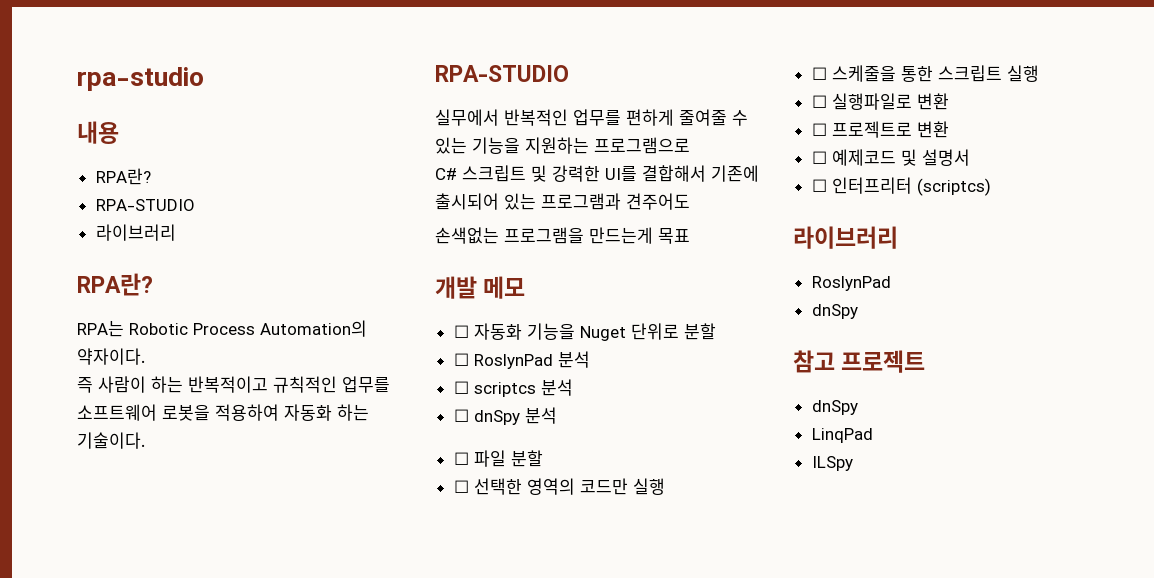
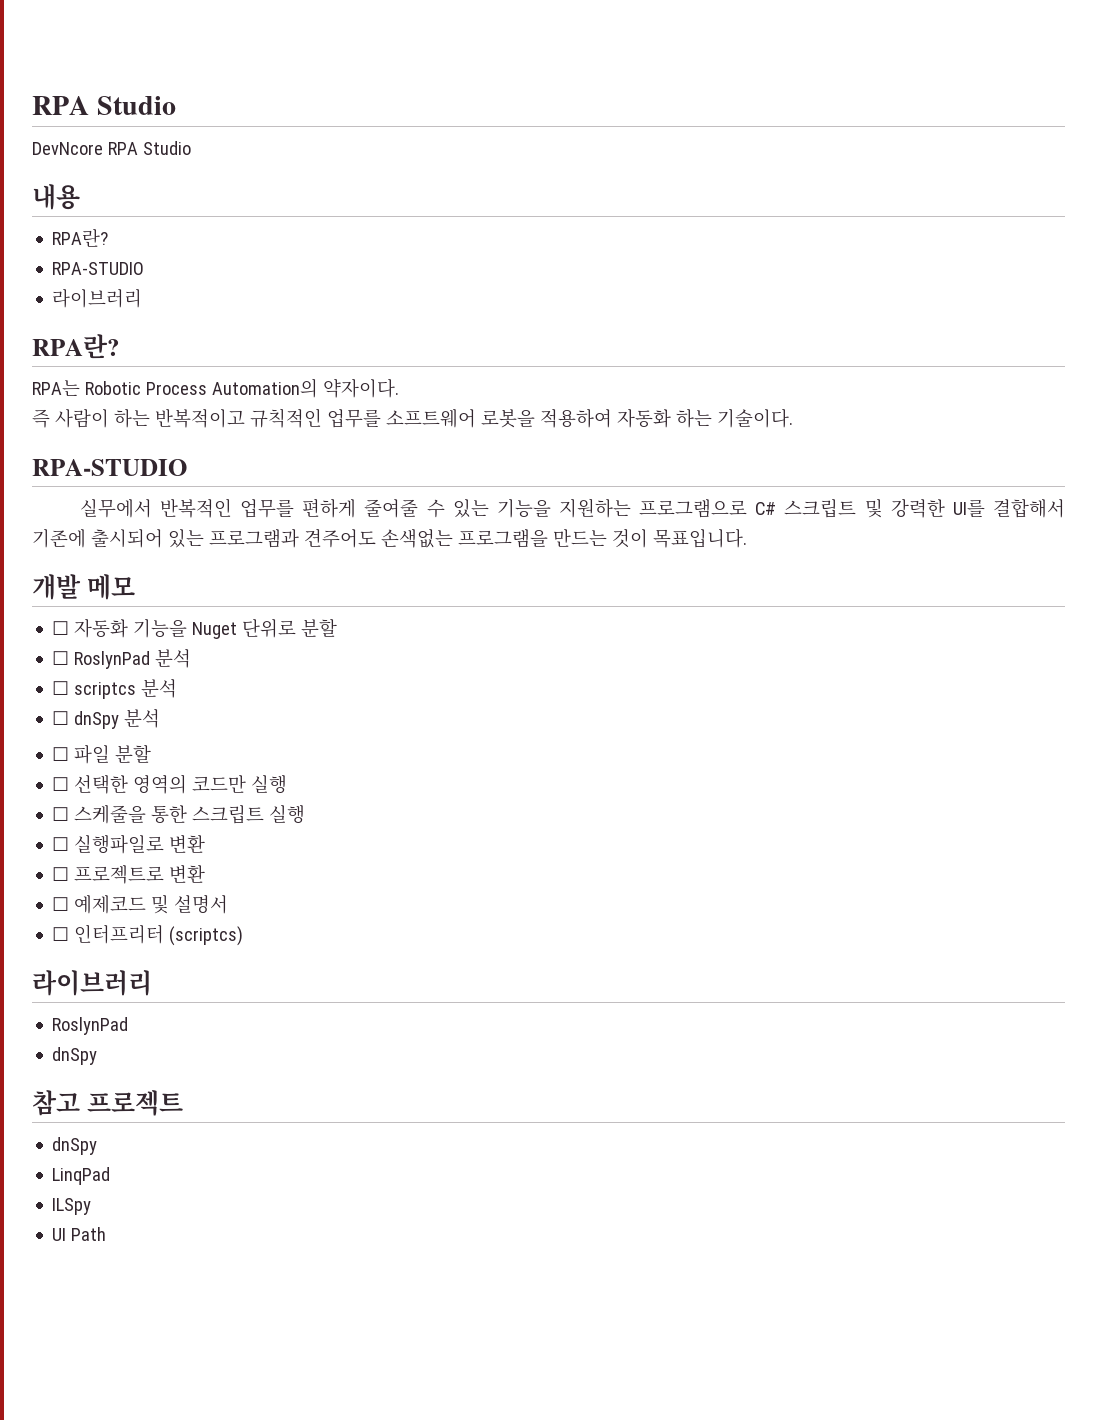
[77,67,204,91] rpa-studio -> [32,96,176,115] [32,141,191,155] RPA Studio // DevNcore RPA Studio
(690, 145) // -> (748, 508) none
(690, 201) // -> (376, 538) none
[589,227,690,244] 만드는게 목표 -> [552,528,747,548] 만드는 것이 목표입니다.
(853, 463) none -> [52,1227,107,1241] // UI Path

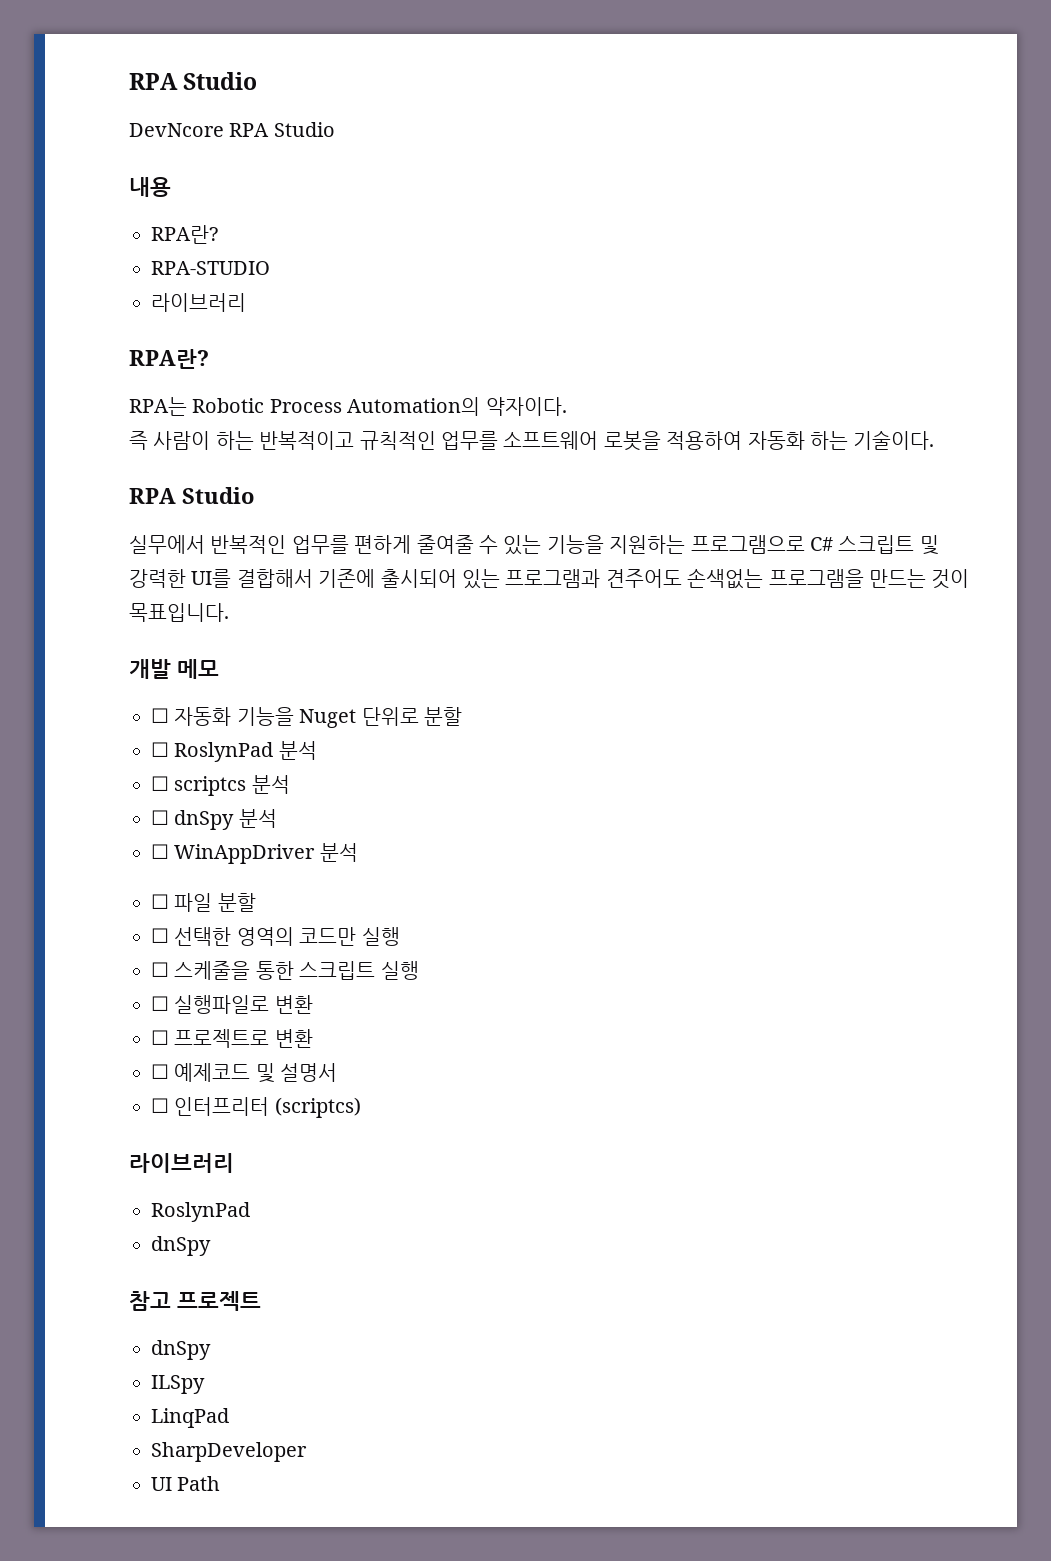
[32,459,187,476] RPA-STUDIO -> [129,487,254,504] RPA Studio
(161, 718) none -> [151,843,358,864] // ☐ WinAppDriver 분석
(98, 1146) none -> [151,1375,205,1394] // ILSpy
[52,1198,92,1215] ILSpy -> [151,1442,307,1462] SharpDeveloper

